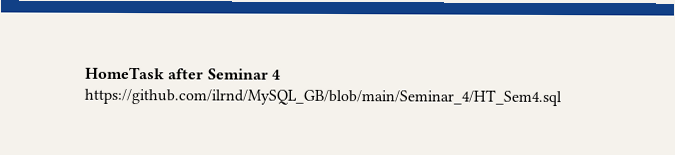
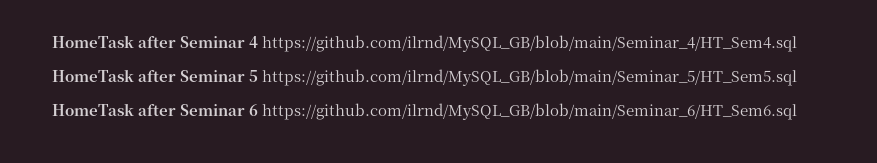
(562, 97) none -> [52,69,798,86] [52,103,798,120] // HomeTask after Seminar 5 https://github.com/ilrnd/MySQL_GB/blob/main/Seminar_5/HT_Sem5.sql // HomeTask after Seminar 6 https://github.com/ilrnd/MySQL_GB/blob/main/Seminar_6/HT_Sem6.sql

